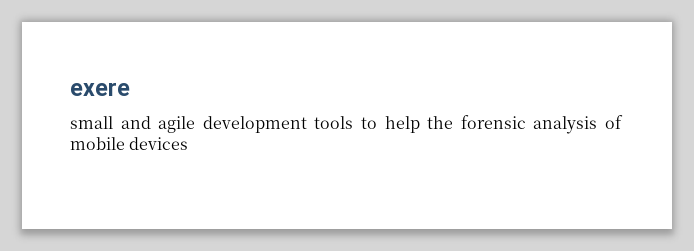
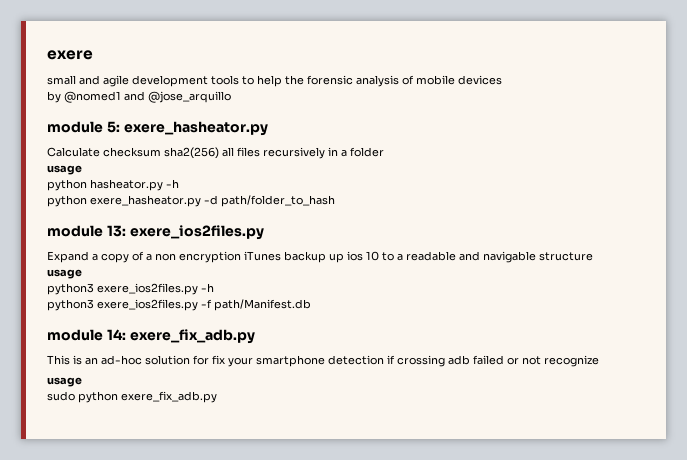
(189, 143) none -> [47,91,231,103] [47,121,268,136] [47,147,384,159] [47,165,82,175] [47,179,179,191] [47,195,335,207] [47,225,264,240] [47,251,593,263] [47,269,82,279] [47,283,214,295] [47,299,311,311] [47,329,255,344] [47,355,599,367] [47,377,82,387] [47,391,217,403] // by @nomed1 and @jose_arquillo // module 5: exere_hasheator.py // Calculate checksum sha2(256) all files recursively in a folder // usage // python hasheator.py -h // python exere_hasheator.py -d path/folder_to_hash // module 13: exere_ios2files.py // Expand a copy of a non encryption iTunes backup up ios 10 to a readable and navigable structure // usage // python3 exere_ios2files.py -h // python3 exere_ios2files.py -f path/Manifest.db // module 14: exere_fix_adb.py // This is an ad-hoc solution for fix your smartphone detection if crossing adb failed or not recognize // usage // sudo python exere_fix_adb.py

